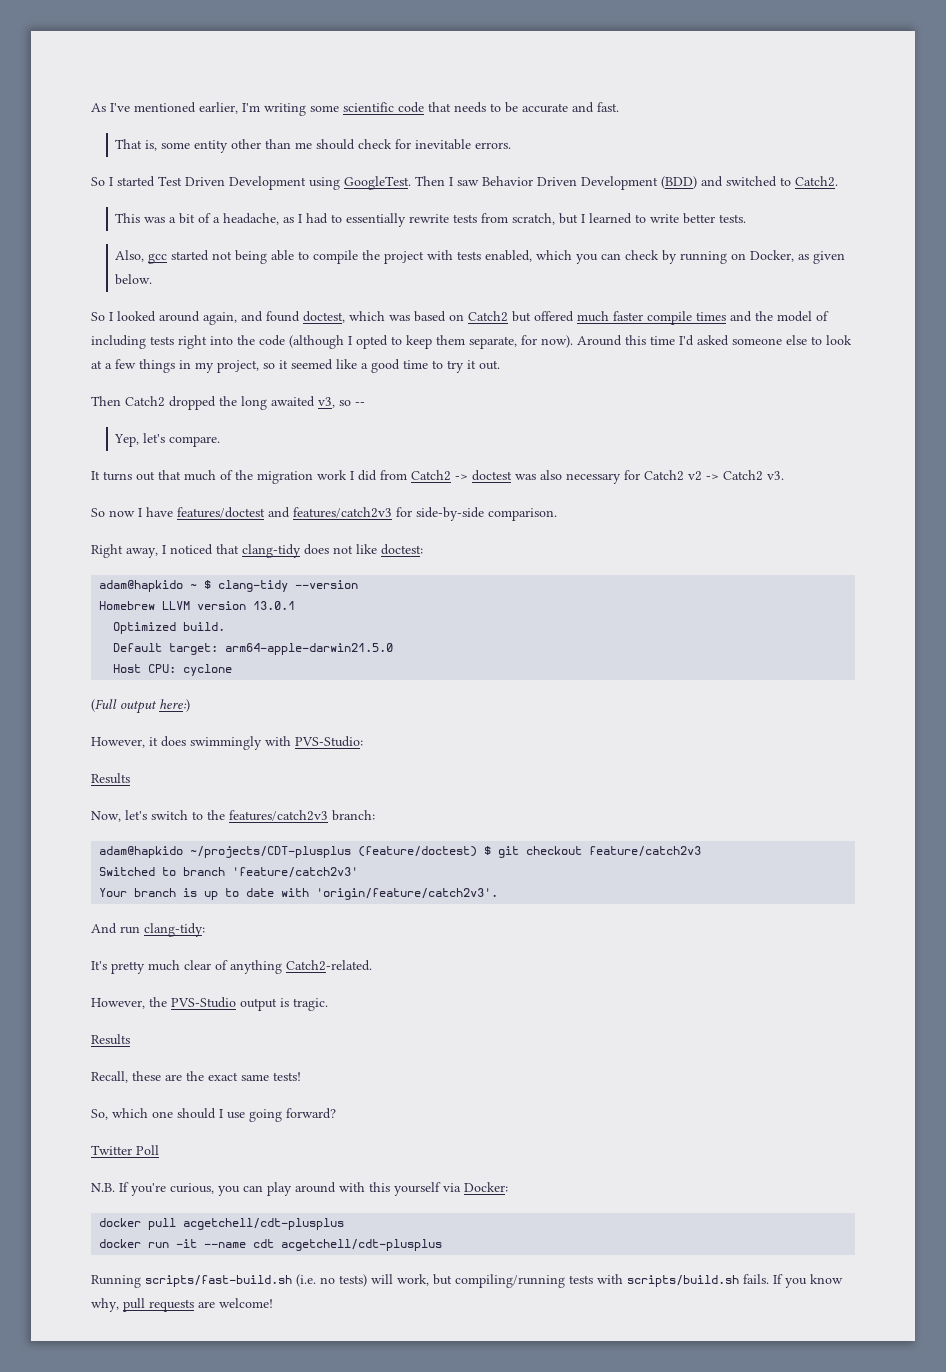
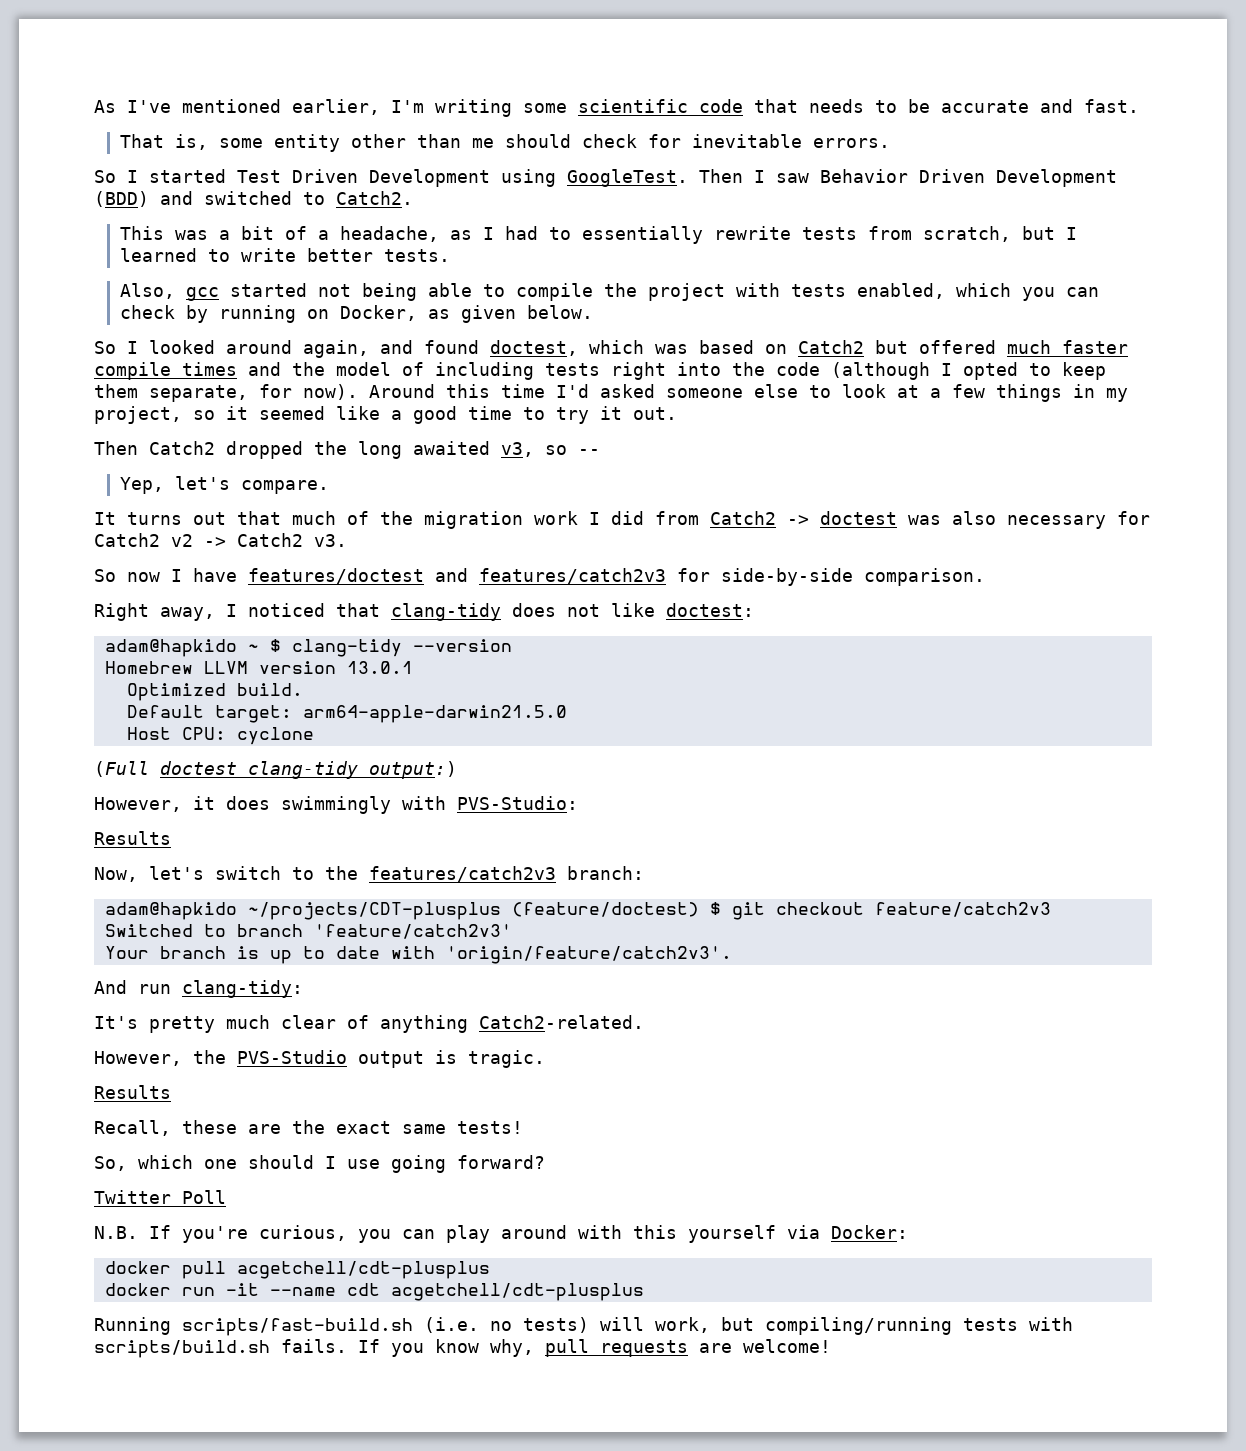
[120,699,190,714] output here:) -> [160,761,457,779] doctest clang-tidy output:)

